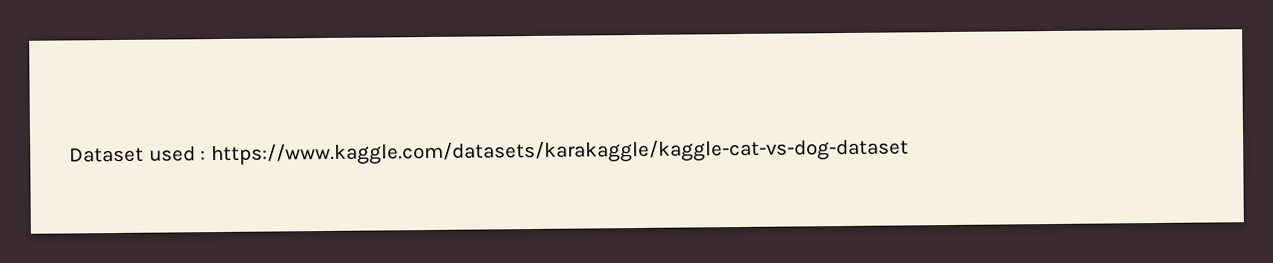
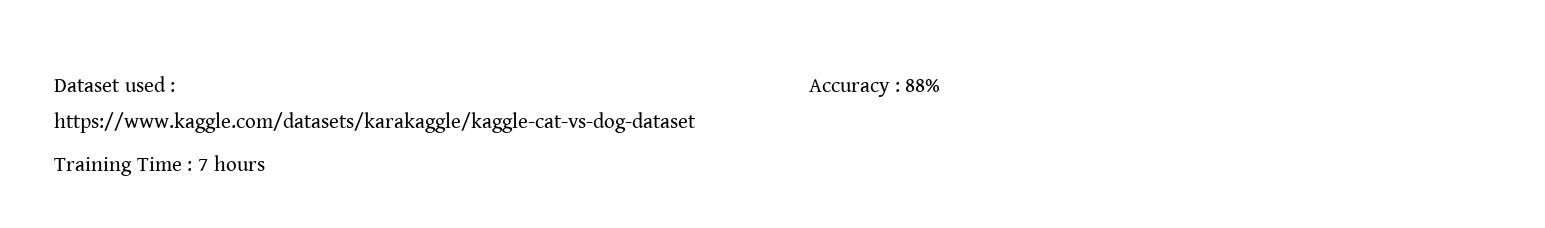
(909, 152) none -> [54,155,265,176] [809,79,941,97] // Training Time : 7 hours // Accuracy : 88%

